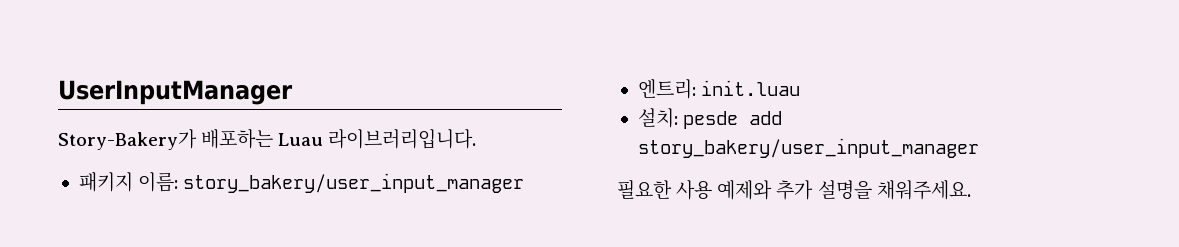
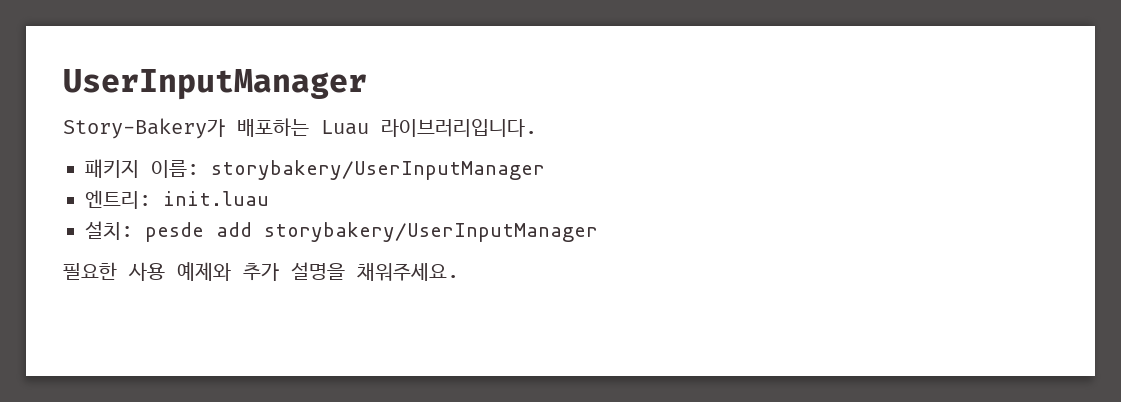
[183,173,525,193] story_bakery/user_input_manager -> [211,160,545,180] storybakery/UserInputManager
[637,138,979,158] story_bakery/user_input_manager -> [264,222,598,242] storybakery/UserInputManager

